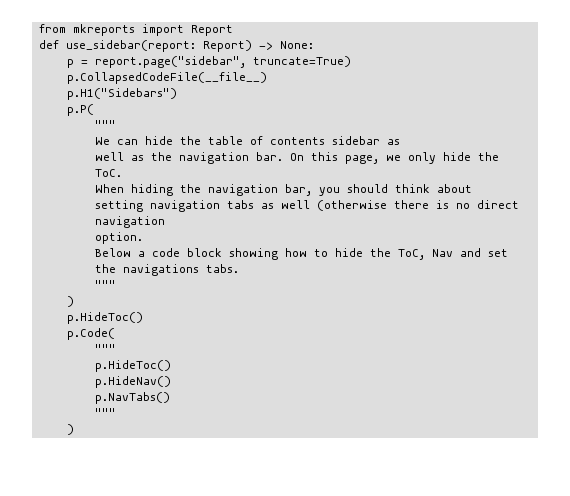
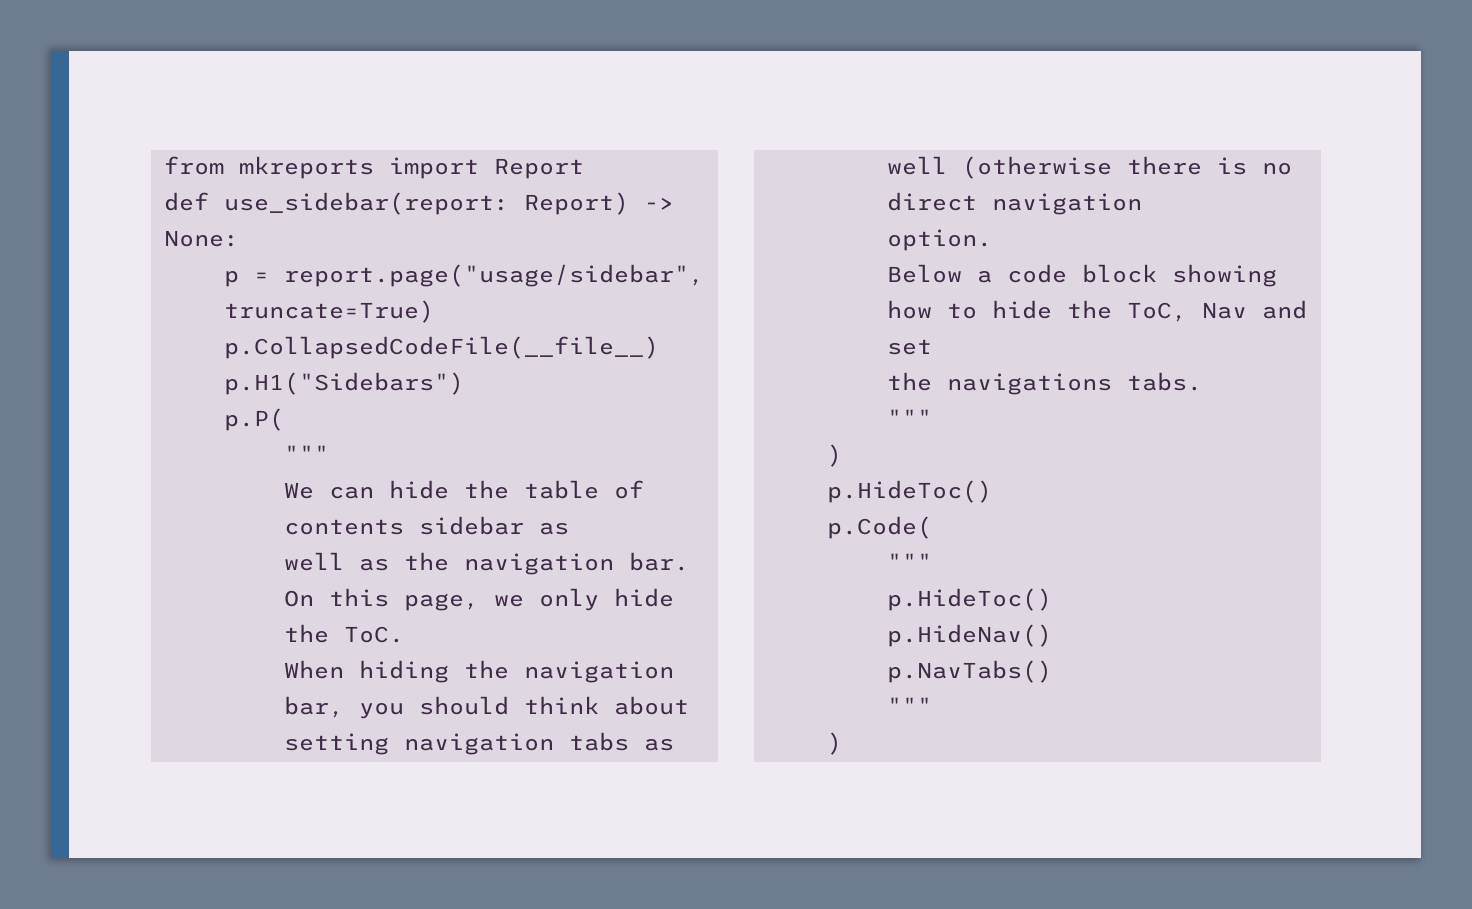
[95,56,247,68] report.page("sidebar", -> [283,264,704,287] report.page("usage/sidebar",

